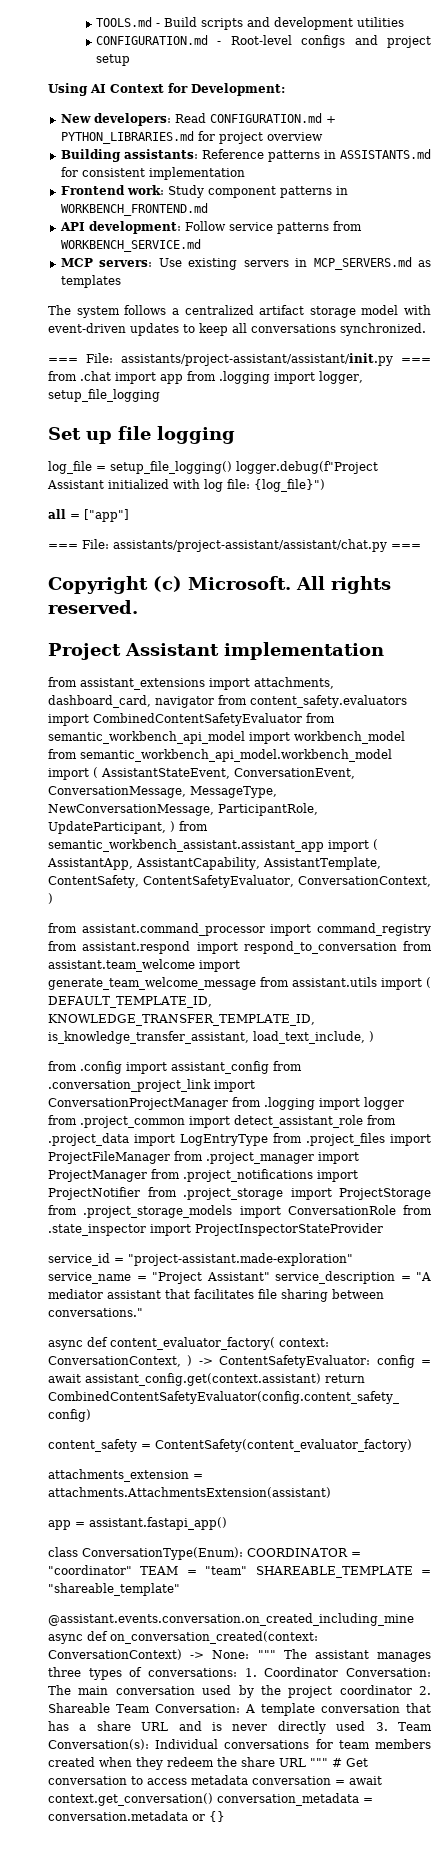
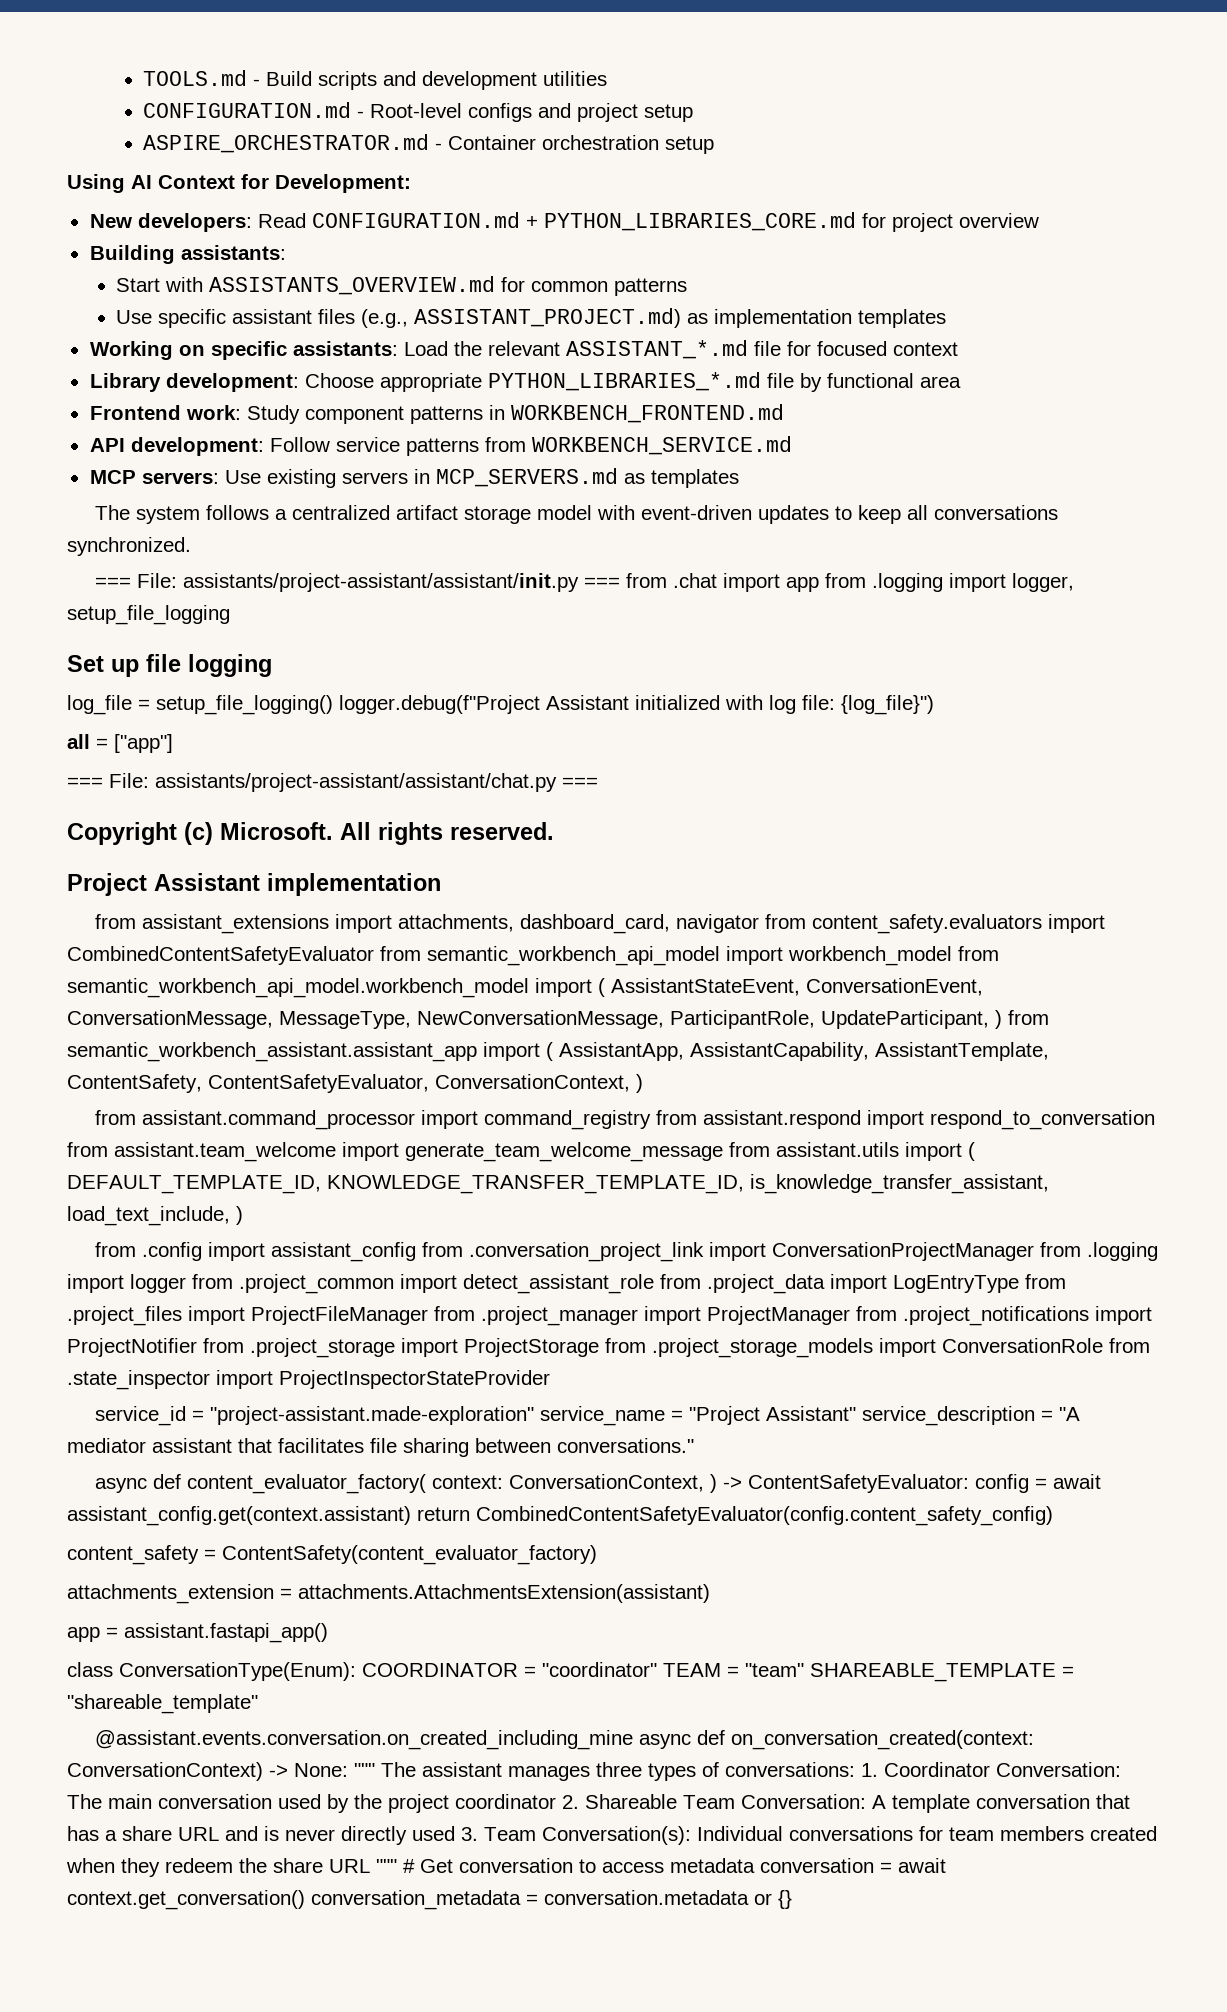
(131, 60) none -> [143,134,715,154] // ASPIRE_ORCHESTRATOR.md - Container orchestration setup
[60,131,194,144] PYTHON_LIBRARIES.md -> [543,212,856,231] PYTHON_LIBRARIES_CORE.md
[201,149,431,162] [60,167,245,180] Reference patterns in ASSISTANTS.md for consistent implementation -> [116,276,688,296] [116,308,947,328] [89,340,958,360] [89,372,961,392] // Start with ASSISTANTS_OVERVIEW.md for common patterns // Use specific assistant files (e.g., ASSISTANT_PROJECT.md) as implementation templates // Working on specific assistants: Load the relevant ASSISTANT_*.md file for focused context // Library development: Choose appropriate PYTHON_LIBRARIES_*.md file by functional area

